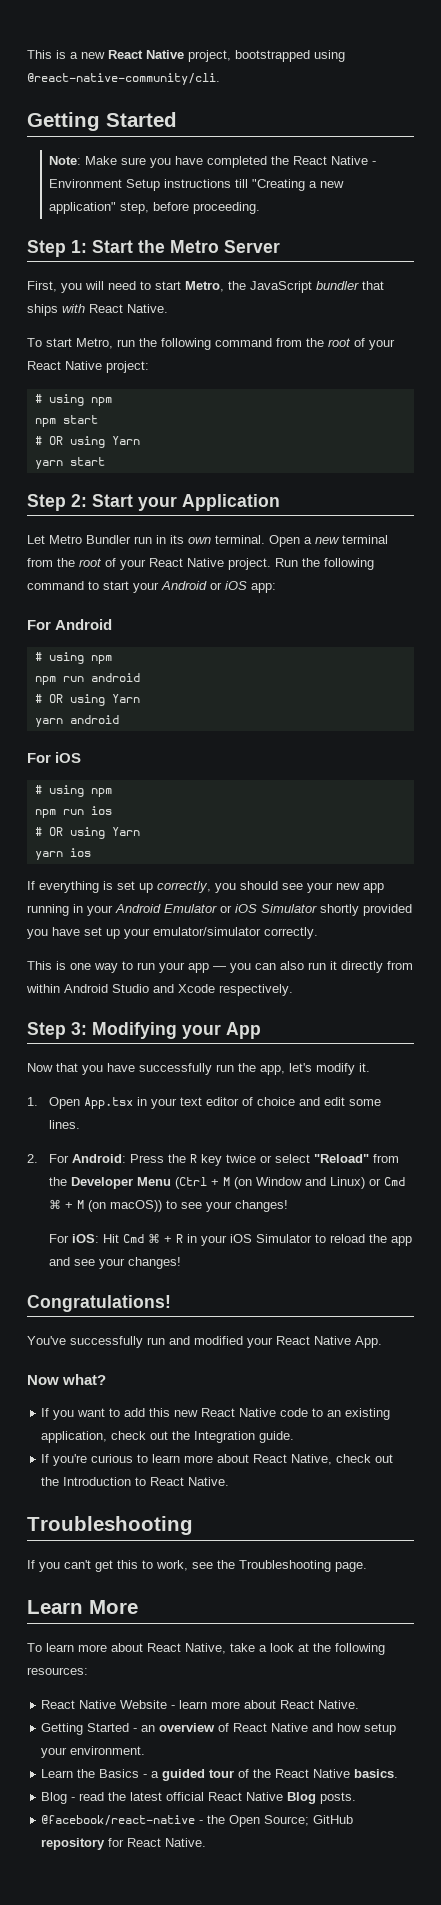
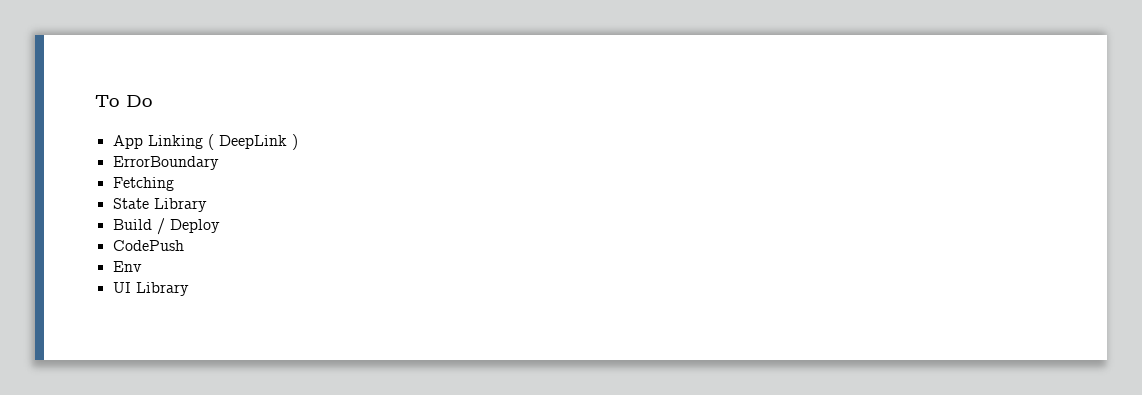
[27,50,345,62] [27,73,220,85] [27,112,177,131] [49,156,377,168] [49,179,345,191] [49,202,261,214] [27,240,280,257] [27,281,384,293] [27,304,168,316] [27,338,395,350] [27,361,149,373] [34,394,112,406] [34,415,98,427] [34,436,140,448] [34,457,105,469] [27,494,280,511] [27,535,388,547] [27,558,374,570] [27,581,276,593] [27,619,113,630] [34,652,112,664] [34,673,140,685] [34,694,140,706] [34,715,119,727] [27,752,82,763] [34,785,112,797] [34,806,112,818] [34,827,140,839] [34,848,91,860] [27,881,384,893] [27,904,412,916] [27,927,318,939] [27,961,413,973] [26,984,293,996] [27,1022,261,1039] [27,1063,370,1075] [27,1097,382,1109] [49,1120,81,1129] [27,1154,400,1166] [49,1177,406,1189] [49,1199,289,1212] [49,1233,413,1246] [49,1257,182,1269] [27,1295,171,1312] [27,1336,382,1348] [27,1374,107,1385] [41,1408,391,1420] [41,1431,295,1443] [41,1454,394,1466] [41,1477,230,1486] [27,1516,193,1535] [27,1560,367,1572] [27,1600,138,1614] [27,1643,385,1655] [27,1667,88,1675] [41,1700,360,1709] [41,1723,397,1735] [41,1746,146,1758] [41,1769,399,1781] [41,1792,357,1804] [41,1815,354,1827] [41,1838,207,1850] This is a new React Native project, bootstrapped using @react-native-community/cli. // Getting Started // Note: Make sure you have completed the React Native - Environment Setup instructions till "Creating a new application" step, before proceeding. // Step 1: Start the Metro Server // First, you will need to start Metro, the JavaScript bundler that ships with React Native. // To start Metro, run the following command from the root of your React Native project: // # using npm // npm start // # OR using Yarn // yarn start // Step 2: Start your Application // Let Metro Bundler run in its own terminal. Open a new terminal from the root of your React Native project. Run the following command to start your Android or iOS app: // For Android // # using npm // npm run android // # OR using Yarn // yarn android // For iOS // # using npm // npm run ios // # OR using Yarn // yarn ios // If everything is set up correctly, you should see your new app running in your Android Emulator or iOS Simulator shortly provided you have set up your emulator/simulator correctly. // This is one way to run your app — you can also run it directly from within Android Studio and Xcode respectively. // Step 3: Modifying your App // Now that you have successfully run the app, let's modify it. // 1. Open App.tsx in your text editor of choice and edit some lines. // 2. For Android: Press the R key twice or select "Reload" from the Developer Menu (Ctrl + M (on Window and Linux) or Cmd ⌘ + M (on macOS)) to see your changes! // For iOS: Hit Cmd ⌘ + R in your iOS Simulator to reload the app and see your changes! // Congratulations! // You've successfully run and modified your React Native App. // Now what? // If you want to add this new React Native code to an existing application, check out the Integration guide. // If you're curious to learn more about React Native, check out the Introduction to React Native. // Troubleshooting // If you can't get this to work, see the Troubleshooting page. // Learn More // To learn more about React Native, take a look at the following resources: // React Native Website - learn more about React Native. // Getting Started - an overview of React Native and how setup your environment. // Learn the Basics - a guided tour of the React Native basics. // Blog - read the latest official React Native Blog posts. // @facebook/react-native - the Open Source; GitHub repository for React Native. -> [95,95,152,107] [112,134,298,150] [112,156,219,170] [112,177,174,191] [112,198,207,212] [112,218,220,235] [112,240,184,251] [112,261,142,272] [112,282,189,296] To Do // App Linking ( DeepLink ) // ErrorBoundary // Fetching // State Library // Build / Deploy // CodePush // Env // UI Library

